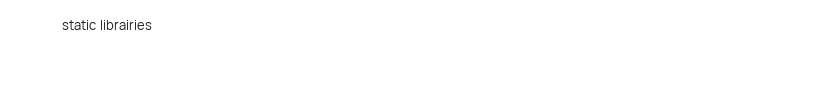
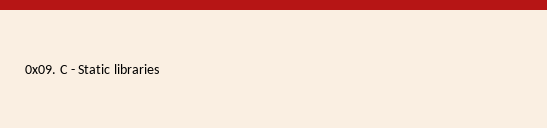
[62,20,152,30] static librairies -> [25,64,160,74] 0x09. C - Static libraries

